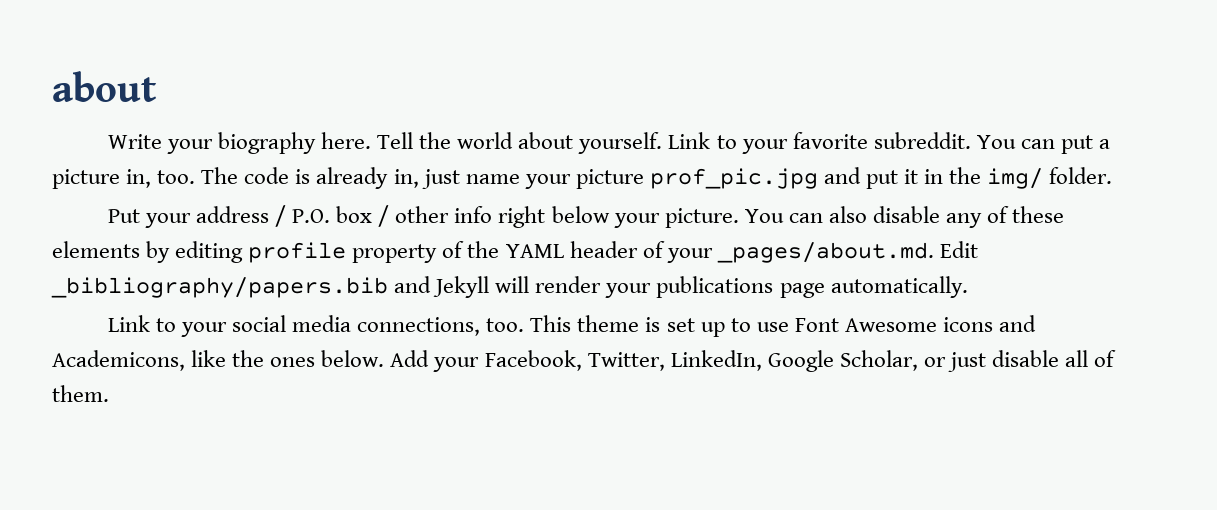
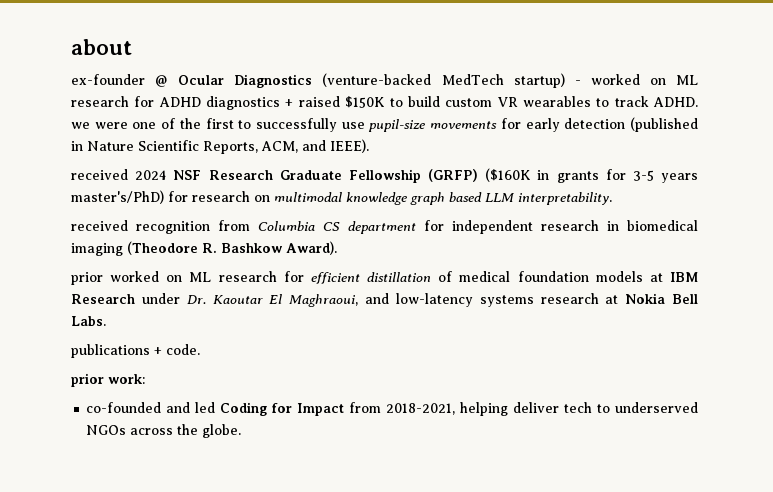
[107,132,1111,154] [52,167,1113,189] [107,205,1065,228] [52,241,978,263] [51,276,968,298] [107,315,1037,337] [52,350,1117,372] [52,385,109,402] Write your biography here. Tell the world about yourself. Link to your favorite subreddit. You can put a picture in, too. The code is already in, just name your picture prof_pic.jpg and put it in the img/ folder. // Put your address / P.O. box / other info right below your picture. You can also disable any of these elements by editing profile property of the YAML header of your _pages/about.md. Edit _bibliography/papers.bib and Jekyll will render your publications page automatically. // Link to your social media connections, too. This theme is set up to use Font Awesome icons and Academicons, like the ones below. Add your Facebook, Twitter, LinkedIn, Google Scholar, or just disable all of them. -> [71,73,698,88] [71,96,698,110] [71,117,698,132] [71,139,369,154] [71,168,698,183] [71,190,612,205] [71,220,699,234] [71,241,337,256] [71,271,698,285] [71,293,699,307] [71,316,106,326] [71,344,200,358] [71,373,145,387] [86,402,699,416] [86,424,242,438] ex-founder @ Ocular Diagnostics (venture-backed MedTech startup) - worked on ML research for ADHD diagnostics + raised $150K to build custom VR wearables to track ADHD. we were one of the first to successfully use pupil-size movements for early detection (published in Nature Scientific Reports, ACM, and IEEE). // received 2024 NSF Research Graduate Fellowship (GRFP) ($160K in grants for 3-5 years master's/PhD) for research on multimodal knowledge graph based LLM interpretability. // received recognition from Columbia CS department for independent research in biomedical imaging (Theodore R. Bashkow Award). // prior worked on ML research for efficient distillation of medical foundation models at IBM Research under Dr. Kaoutar El Maghraoui, and low-latency systems research at Nokia Bell Labs. // publications + code. // prior work: // co-founded and led Coding for Impact from 2018-2021, helping deliver tech to underserved NGOs across the globe.

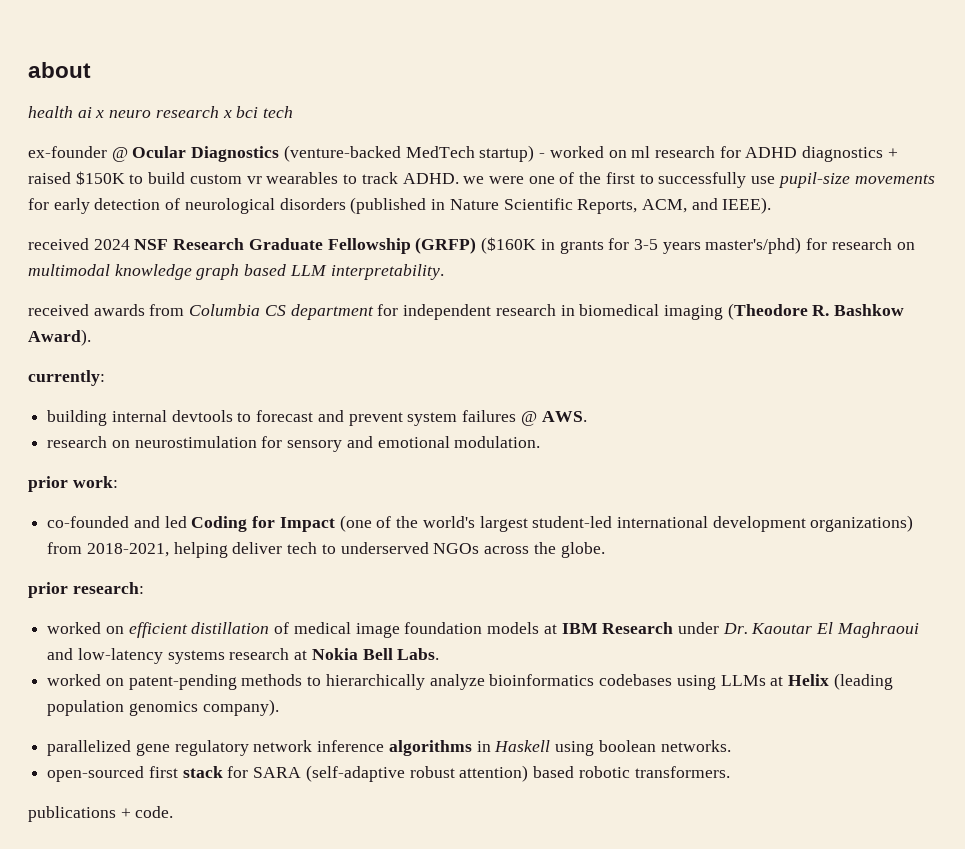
(132, 47) none -> [28,106,294,118] // health ai x neuro research x bci tech
[676,75,698,85] ML -> [631,146,651,158] ml
[497,97,518,107] VR -> [246,176,262,184] vr
(626, 123) none -> [165,198,346,214] of neurological disorders
[71,190,164,204] master's/PhD) -> [705,237,802,254] master's/phd)
[136,221,211,234] recognition -> [93,304,145,316] awards
[71,271,698,285] [71,293,699,307] [71,316,106,326] [71,344,200,358] prior worked on ML research for efficient distillation of medical foundation models at IBM Research under Dr. Kaoutar El Maghraoui, and low-latency systems research at Nokia Bell Labs. // publications + code. -> [28,370,105,386] [47,410,587,426] [47,436,541,452] currently: // building internal devtools to forecast and prevent system failures @ AWS. // research on neurostimulation for sensory and emotional modulation.
(345, 409) none -> [339,515,914,532] (one of the world's largest student-led international development organizations)
(242, 431) none -> [28,582,144,598] [47,622,919,638] [47,648,440,664] [47,673,893,690] [47,699,279,716] [47,740,731,756] [47,765,730,782] [28,806,174,822] // prior research: // worked on efficient distillation of medical image foundation models at IBM Research under Dr. Kaoutar El Maghraoui and low-latency systems research at Nokia Bell Labs. // worked on patent-pending methods to hierarchically analyze bioinformatics codebases using LLMs at Helix (leading population genomics company). // parallelized gene regulatory network inference algorithms in Haskell using boolean networks. // open-sourced first stack for SARA (self-adaptive robust attention) based robotic transformers. // publications + code.

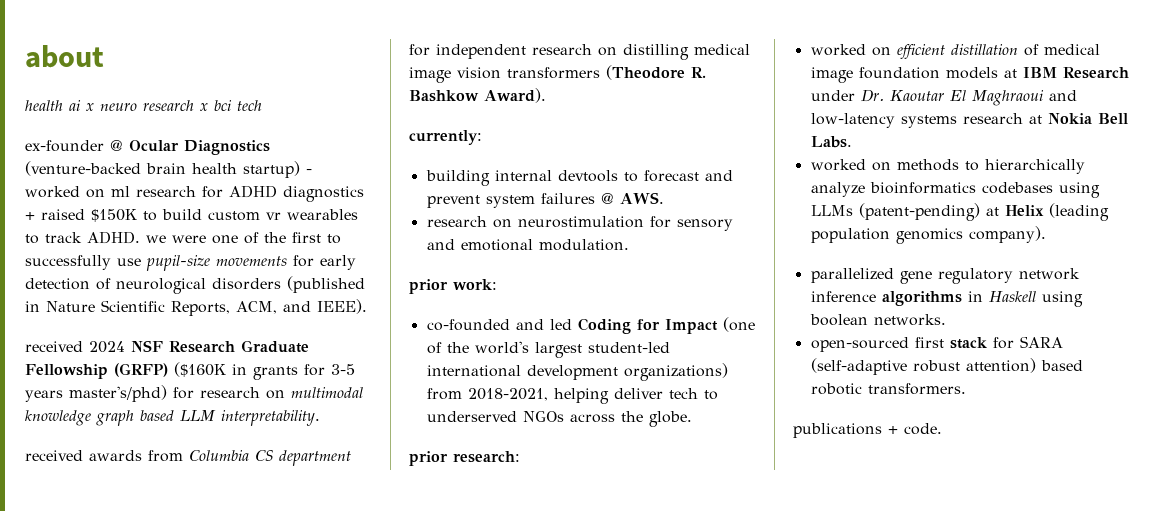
[405,146,475,158] MedTech -> [146,163,237,174] brain health
[560,304,723,320] in biomedical imaging -> [598,44,750,60] [409,67,600,83] on distilling medical image vision transformers
[128,674,237,690] patent-pending -> (891, 166) none
(766, 680) none -> [858,203,980,221] (patent-pending)

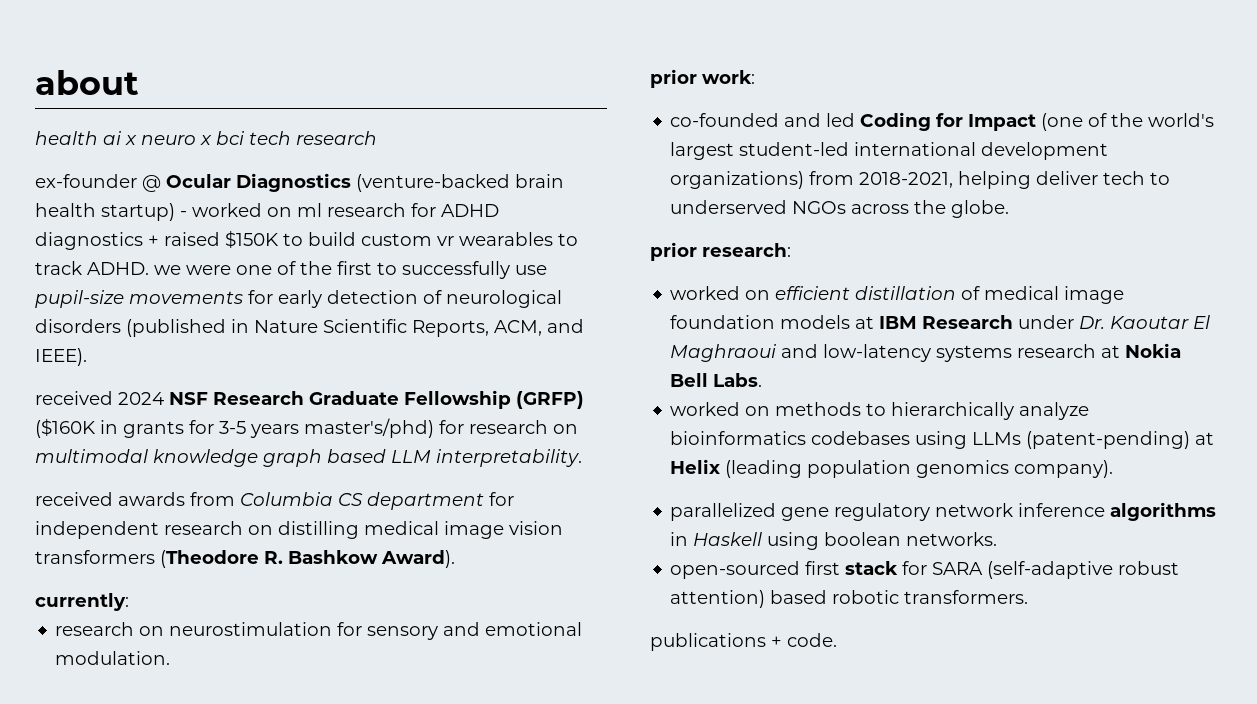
[143,100,194,111] research -> (196, 140) none
(262, 105) none -> [296,131,377,145] research
[425,170,733,186] [426,192,664,208] // building internal devtools to forecast and prevent system failures @ AWS. -> (129, 602) none

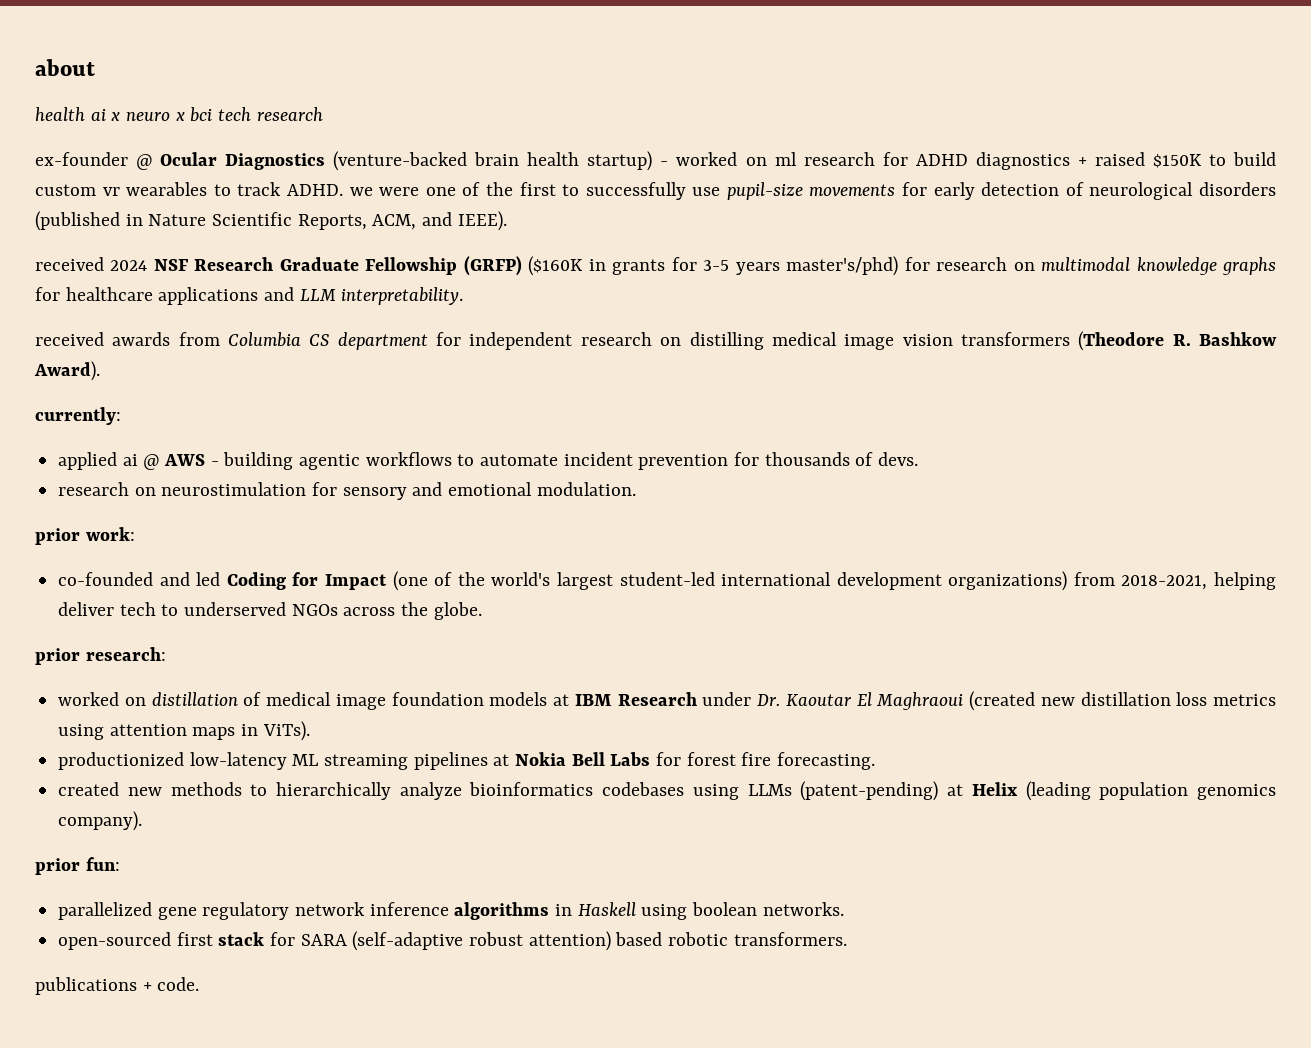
[263,449,386,467] graph based -> [1222,257,1277,275] [35,287,295,305] graphs for healthcare applications and
(129, 602) none -> [58,452,919,470] // applied ai @ AWS - building agentic workflows to automate incident prevention for thousands of devs.
[775,286,851,300] efficient -> (146, 701) none
[781,343,1182,362] [670,373,763,387] [670,402,771,416] and low-latency systems research at Nokia Bell Labs. // worked on -> [969,691,1276,711] [58,721,310,741] [58,752,876,770] [58,782,162,796] (created new distillation loss metrics using attention maps in ViTs). // productionized low-latency ML streaming pipelines at Nokia Bell Labs for forest fire forecasting. // created new
(1114, 469) none -> [35,857,120,875] // prior fun:

